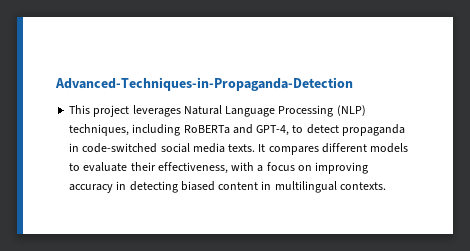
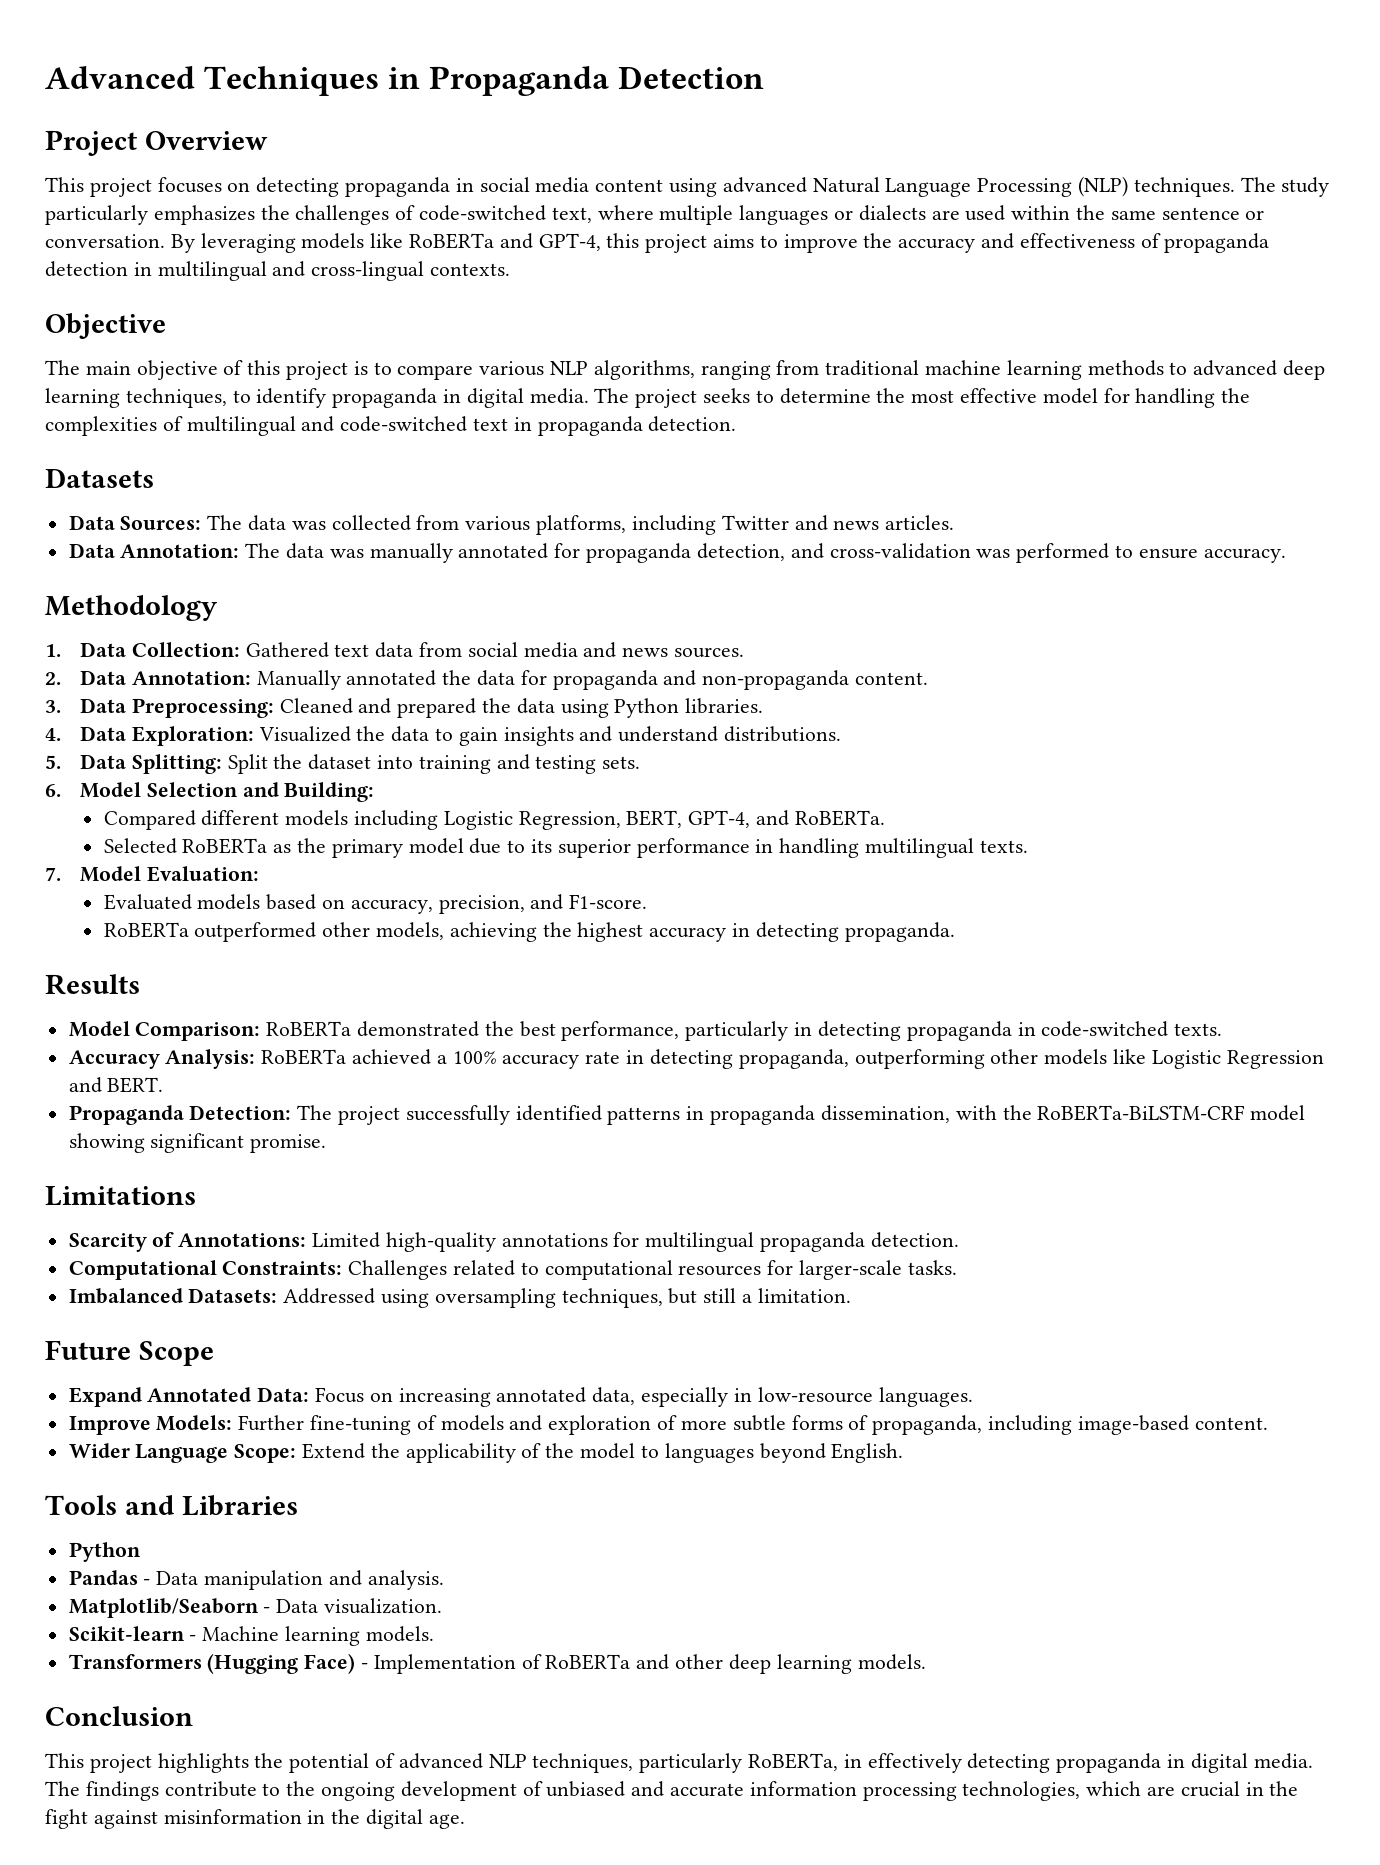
[55,77,353,91] [69,105,366,117] [69,124,339,136] Advanced-Techniques-in-Propaganda-Detection // This project leverages Natural Language Processing (NLP) techniques, including RoBERTa and GPT-4, to detect -> [45,66,765,96] [45,130,268,156] [45,176,1330,197] [45,205,1265,225] [45,233,1270,253] [45,261,511,281] [45,313,166,339] [45,360,1326,380] [45,388,1251,408] [45,416,737,436] [45,468,154,488] [68,515,955,535] [68,543,1286,563] [45,595,218,621] [45,642,745,658] [45,670,929,690] [45,698,764,718] [45,726,842,746] [45,754,641,774] [45,782,375,802] [103,810,885,830] [103,838,1028,858] [45,866,259,882] [103,894,648,914] [103,922,955,942] [45,974,140,995] [68,1021,901,1041] Advanced Techniques in Propaganda Detection // Project Overview // This project focuses on detecting propaganda in social media content using advanced Natural Language Processing (NLP) techniques. The study particularly emphasizes the challenges of code-switched text, where multiple languages or dialects are used within the same sentence or conversation. By leveraging models like RoBERTa and GPT-4, this project aims to improve the accuracy and effectiveness of propaganda detection in multilingual and cross-lingual contexts. // Objective // The main objective of this project is to compare various NLP algorithms, ranging from traditional machine learning methods to advanced deep learning techniques, to identify propaganda in digital media. The project seeks to determine the most effective model for handling the complexities of multilingual and code-switched text in propaganda detection. // Datasets // Data Sources: The data was collected from various platforms, including Twitter and news articles. // Data Annotation: The data was manually annotated for propaganda detection, and cross-validation was performed to ensure accuracy. // Methodology // 1. Data Collection: Gathered text data from social media and news sources. // 2. Data Annotation: Manually annotated the data for propaganda and non-propaganda content. // 3. Data Preprocessing: Cleaned and prepared the data using Python libraries. // 4. Data Exploration: Visualized the data to gain insights and understand distributions. // 5. Data Splitting: Split the dataset into training and testing sets. // 6. Model Selection and Building: // Compared different models including Logistic Regression, BERT, GPT-4, and RoBERTa. // Selected RoBERTa as the primary model due to its superior performance in handling multilingual texts. // 7. Model Evaluation: // Evaluated models based on accuracy, precision, and F1-score. // RoBERTa outperformed other models, achieving the highest accuracy in detecting propaganda. // Results // Model Comparison: RoBERTa demonstrated the best performance, particularly in detecting
[160,143,409,155] [69,162,369,174] [69,181,386,193] social media texts. It compares different models to evaluate their effectiveness, with a focus on improving accuracy in detecting biased content in multilingual contexts. -> [1174,1023,1223,1036] [68,1049,1324,1069] [68,1077,164,1093] [68,1105,1306,1125] [68,1133,327,1153] [45,1186,196,1206] [68,1232,959,1252] [68,1260,957,1280] [68,1288,851,1308] [45,1340,214,1366] [68,1387,973,1407] [68,1415,1268,1435] [68,1443,904,1463] [45,1495,298,1516] [68,1542,141,1562] [68,1570,444,1590] [68,1598,443,1618] [68,1626,434,1646] [68,1653,926,1674] [45,1706,193,1726] [45,1753,1313,1773] [45,1781,1299,1801] [45,1809,465,1829] texts. // Accuracy Analysis: RoBERTa achieved a 100% accuracy rate in detecting propaganda, outperforming other models like Logistic Regression and BERT. // Propaganda Detection: The project successfully identified patterns in propaganda dissemination, with the RoBERTa-BiLSTM-CRF model showing significant promise. // Limitations // Scarcity of Annotations: Limited high-quality annotations for multilingual propaganda detection. // Computational Constraints: Challenges related to computational resources for larger-scale tasks. // Imbalanced Datasets: Addressed using oversampling techniques, but still a limitation. // Future Scope // Expand Annotated Data: Focus on increasing annotated data, especially in low-resource languages. // Improve Models: Further fine-tuning of models and exploration of more subtle forms of propaganda, including image-based content. // Wider Language Scope: Extend the applicability of the model to languages beyond English. // Tools and Libraries // Python // Pandas - Data manipulation and analysis. // Matplotlib/Seaborn - Data visualization. // Scikit-learn - Machine learning models. // Transformers (Hugging Face) - Implementation of RoBERTa and other deep learning models. // Conclusion // This project highlights the potential of advanced NLP techniques, particularly RoBERTa, in effectively detecting propaganda in digital media. The findings contribute to the ongoing development of unbiased and accurate information processing technologies, which are crucial in the fight against misinformation in the digital age.

